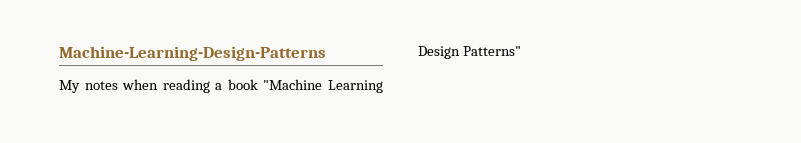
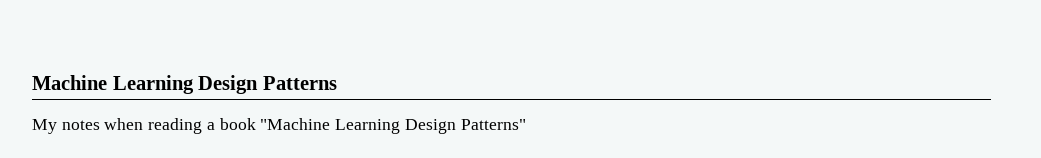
[59,46,326,61] Machine-Learning-Design-Patterns -> [32,75,337,94] Machine Learning Design Patterns

